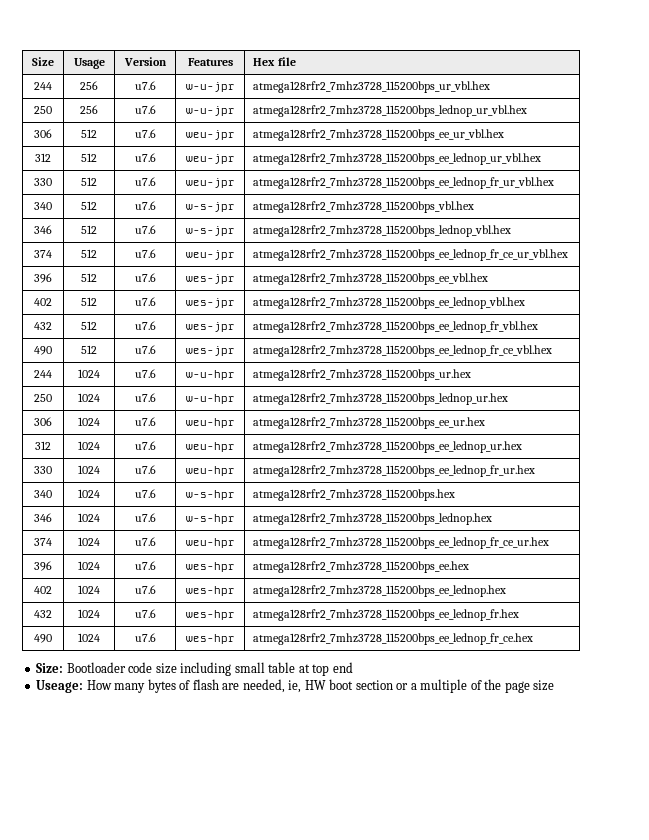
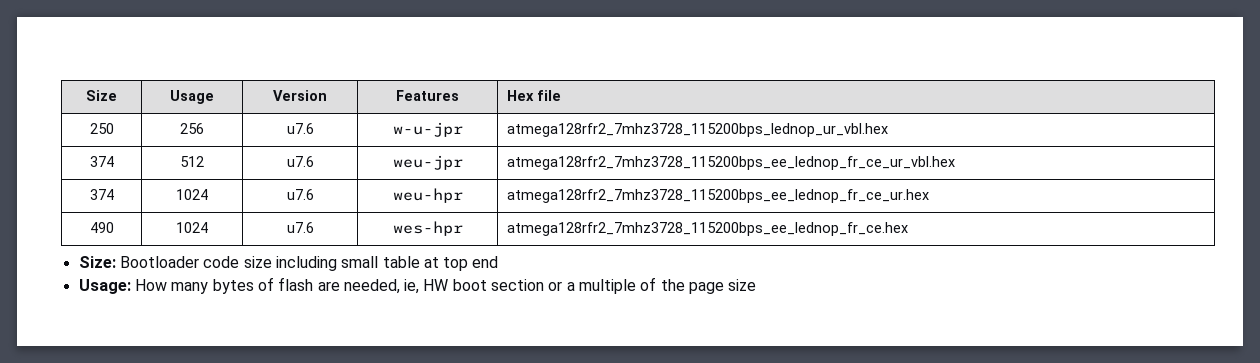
[34,82,52,90] [80,81,98,90] [134,81,156,90] [185,82,235,92] [253,81,491,93] // 244 | 256 | u7.6 | w-u-jpr | atmega128rfr2_7mhz3728_115200bps_ur_vbl.hex -> (562, 95) none
[34,129,52,138] [81,129,97,138] [134,129,156,138] [185,130,235,140] [253,129,505,141] [35,153,51,162] [81,153,97,162] [134,153,156,162] [185,154,235,164] [253,153,542,165] [34,178,52,186] [81,177,97,186] [134,177,156,186] [185,178,235,188] [253,177,555,189] [34,202,52,210] [81,201,97,210] [134,201,156,210] [185,202,235,212] [253,201,475,213] [34,225,52,234] [81,225,97,234] [134,225,156,234] [185,226,235,236] [253,225,512,237] // 306 | 512 | u7.6 | weu-jpr | atmega128rfr2_7mhz3728_115200bps_ee_ur_vbl.hex // 312 | 512 | u7.6 | weu-jpr | atmega128rfr2_7mhz3728_115200bps_ee_lednop_ur_vbl.hex // 330 | 512 | u7.6 | weu-jpr | atmega128rfr2_7mhz3728_115200bps_ee_lednop_fr_ur_vbl.hex // 340 | 512 | u7.6 | w-s-jpr | atmega128rfr2_7mhz3728_115200bps_vbl.hex // 346 | 512 | u7.6 | w-s-jpr | atmega128rfr2_7mhz3728_115200bps_lednop_vbl.hex -> (889, 130) none
[34,273,52,283] [81,273,97,282] [134,273,156,282] [185,274,235,284] [253,273,489,285] [34,298,52,306] [81,297,97,306] [134,297,156,306] [185,298,235,308] [253,297,526,309] [34,322,52,330] [81,321,97,330] [134,321,156,330] [185,322,235,332] [253,321,539,333] [34,346,52,355] [81,345,97,354] [134,345,156,354] [185,346,235,356] [253,345,553,357] [34,370,52,378] [78,369,100,378] [134,369,156,378] [185,370,235,380] [253,369,472,381] [34,394,52,402] [78,393,100,402] [134,393,156,402] [185,394,235,404] [253,393,509,405] [34,417,52,426] [78,417,100,426] [134,417,156,426] [185,418,235,428] [253,417,486,429] [35,441,51,450] [78,441,100,450] [134,441,156,450] [185,442,235,452] [253,441,523,453] [34,466,52,474] [78,465,100,474] [134,465,156,474] [185,466,235,476] [253,465,536,477] [34,490,52,498] [78,489,100,498] [134,489,156,498] [185,490,235,500] [253,489,456,501] [34,513,52,522] [78,513,100,522] [134,513,156,522] [185,514,235,524] [253,513,493,525] // 396 | 512 | u7.6 | wes-jpr | atmega128rfr2_7mhz3728_115200bps_ee_vbl.hex // 402 | 512 | u7.6 | wes-jpr | atmega128rfr2_7mhz3728_115200bps_ee_lednop_vbl.hex // 432 | 512 | u7.6 | wes-jpr | atmega128rfr2_7mhz3728_115200bps_ee_lednop_fr_vbl.hex // 490 | 512 | u7.6 | wes-jpr | atmega128rfr2_7mhz3728_115200bps_ee_lednop_fr_ce_vbl.hex // 244 | 1024 | u7.6 | w-u-hpr | atmega128rfr2_7mhz3728_115200bps_ur.hex // 250 | 1024 | u7.6 | w-u-hpr | atmega128rfr2_7mhz3728_115200bps_lednop_ur.hex // 306 | 1024 | u7.6 | weu-hpr | atmega128rfr2_7mhz3728_115200bps_ee_ur.hex // 312 | 1024 | u7.6 | weu-hpr | atmega128rfr2_7mhz3728_115200bps_ee_lednop_ur.hex // 330 | 1024 | u7.6 | weu-hpr | atmega128rfr2_7mhz3728_115200bps_ee_lednop_fr_ur.hex // 340 | 1024 | u7.6 | w-s-hpr | atmega128rfr2_7mhz3728_115200bps.hex // 346 | 1024 | u7.6 | w-s-hpr | atmega128rfr2_7mhz3728_115200bps_lednop.hex -> (956, 163) none
[34,561,52,571] [78,561,100,570] [134,561,156,570] [185,562,235,572] [253,561,470,573] [34,586,52,594] [78,585,100,594] [134,585,156,594] [185,586,235,596] [253,585,507,597] [34,610,52,618] [78,609,100,618] [134,609,156,618] [185,610,235,620] [253,609,520,621] // 396 | 1024 | u7.6 | wes-hpr | atmega128rfr2_7mhz3728_115200bps_ee.hex // 402 | 1024 | u7.6 | wes-hpr | atmega128rfr2_7mhz3728_115200bps_ee_lednop.hex // 432 | 1024 | u7.6 | wes-hpr | atmega128rfr2_7mhz3728_115200bps_ee_lednop_fr.hex -> (930, 196) none
[36,680,84,693] Useage: -> [78,279,131,294] Usage:

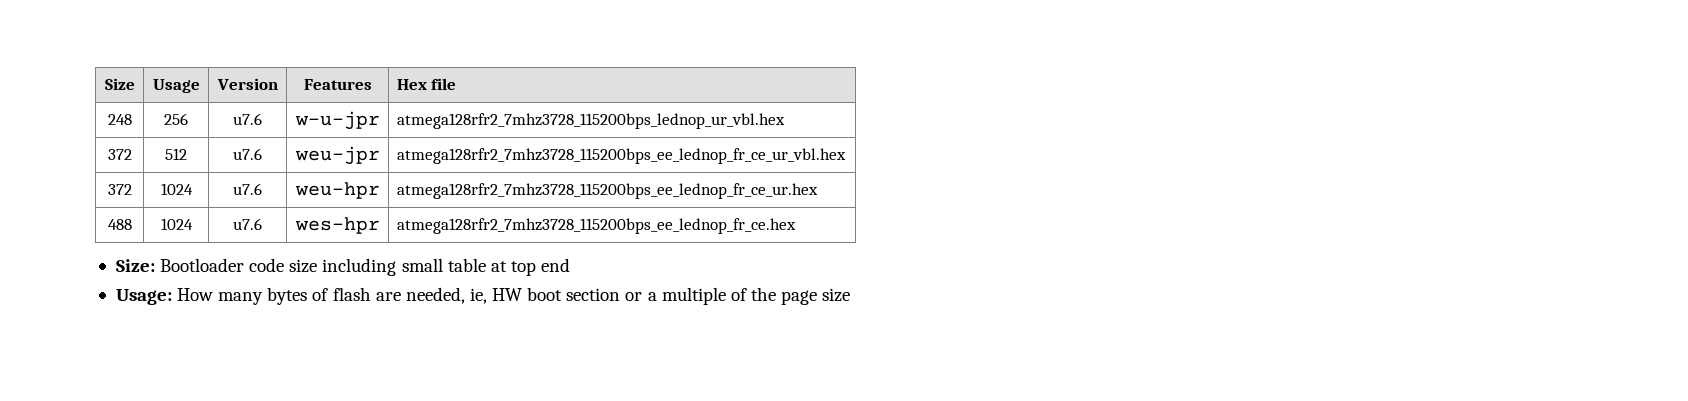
[89,123,114,134] 250 -> [107,114,132,125] 248
[89,156,114,167] 374 -> [107,149,132,160] 372
[89,189,114,200] 374 -> [107,184,132,195] 372
[89,222,114,233] 490 -> [107,219,132,230] 488

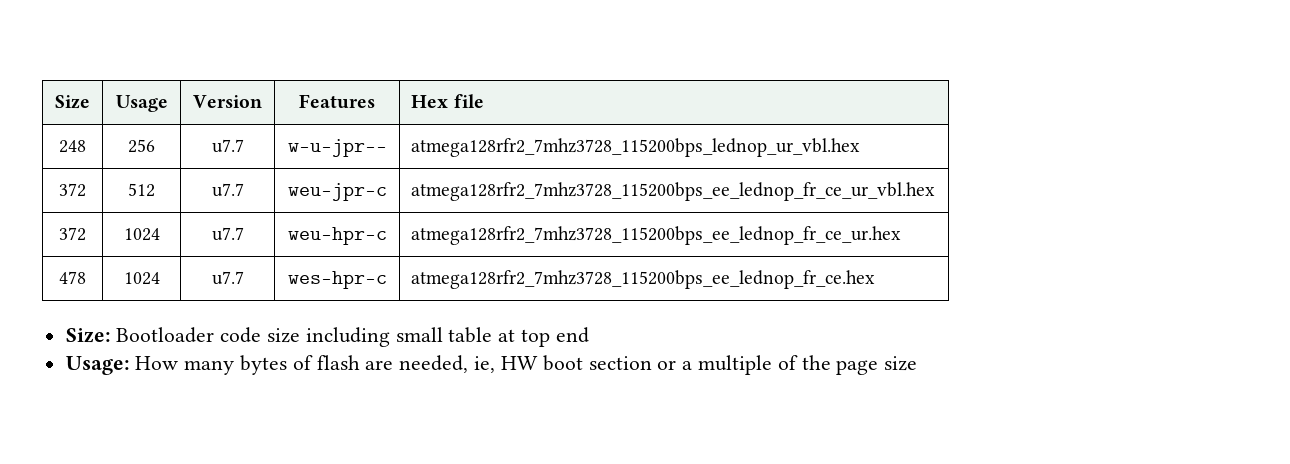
[233,113,262,125] [294,111,380,130] u7.6 | w-u-jpr -> [211,139,244,153] [287,139,387,157] u7.7 | w-u-jpr--
[233,148,262,160] [294,146,380,165] u7.6 | weu-jpr -> [211,183,244,197] [287,183,387,201] u7.7 | weu-jpr-c
[233,183,262,195] [294,182,380,199] u7.6 | weu-hpr -> [211,227,244,241] [287,227,387,245] u7.7 | weu-hpr-c
[107,219,132,230] [160,218,193,230] [233,218,262,230] [294,217,380,234] 488 | 1024 | u7.6 | wes-hpr -> [59,271,86,284] [123,272,160,285] [211,271,244,285] [287,271,387,289] 478 | 1024 | u7.7 | wes-hpr-c

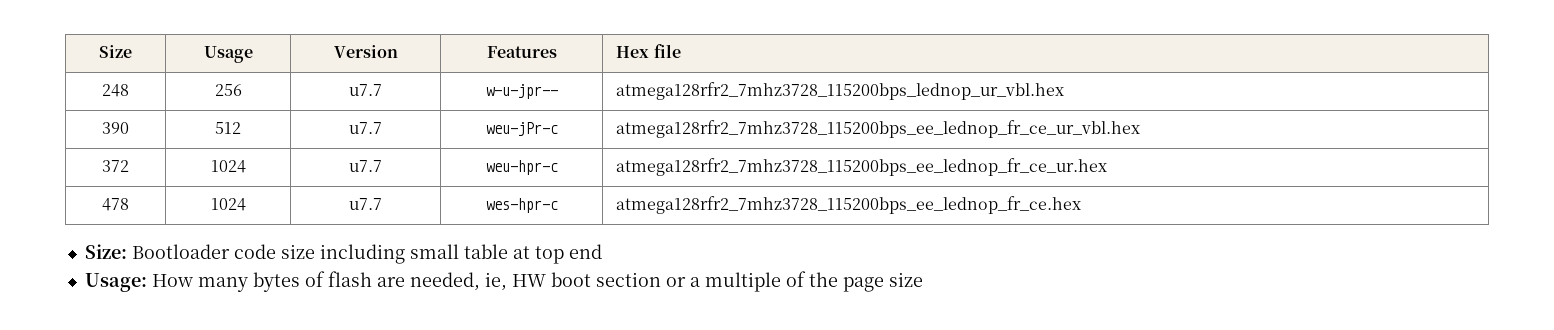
[59,183,86,197] 372 -> [102,122,129,134] 390
[287,183,387,201] weu-jpr-c -> [485,122,558,136] weu-jPr-c

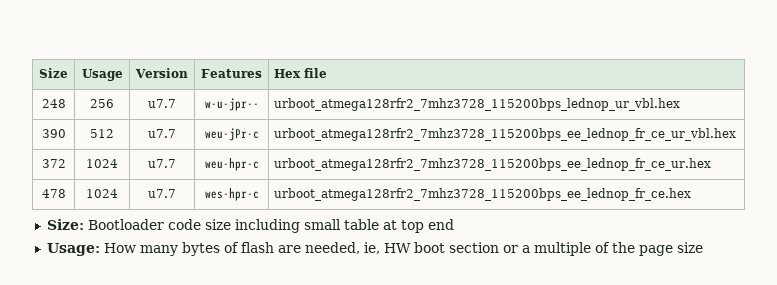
[616,82,1065,100] atmega128rfr2_7mhz3728_115200bps_lednop_ur_vbl.hex -> [274,98,681,111] urboot_atmega128rfr2_7mhz3728_115200bps_lednop_ur_vbl.hex
[616,120,1141,138] atmega128rfr2_7mhz3728_115200bps_ee_lednop_fr_ce_ur_vbl.hex -> [274,128,737,141] urboot_atmega128rfr2_7mhz3728_115200bps_ee_lednop_fr_ce_ur_vbl.hex
[616,158,1108,176] atmega128rfr2_7mhz3728_115200bps_ee_lednop_fr_ce_ur.hex -> [274,158,712,171] urboot_atmega128rfr2_7mhz3728_115200bps_ee_lednop_fr_ce_ur.hex
[616,196,1082,214] atmega128rfr2_7mhz3728_115200bps_ee_lednop_fr_ce.hex -> [274,188,692,201] urboot_atmega128rfr2_7mhz3728_115200bps_ee_lednop_fr_ce.hex

